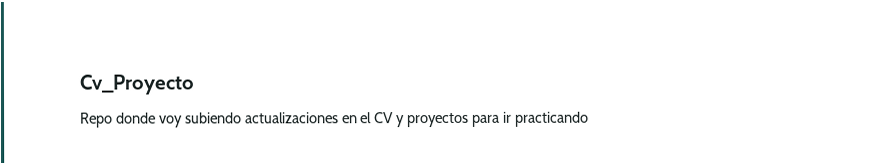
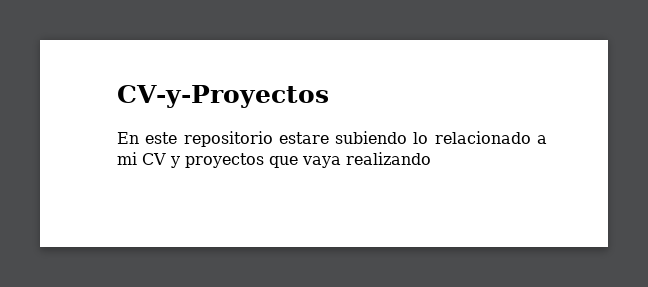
[79,74,195,95] [80,111,589,128] Cv_Proyecto // Repo donde voy subiendo actualizaciones en el CV y proyectos para ir practicando -> [117,85,329,108] [117,131,547,147] [117,152,431,168] CV-y-Proyectos // En este repositorio estare subiendo lo relacionado a mi CV y proyectos que vaya realizando

